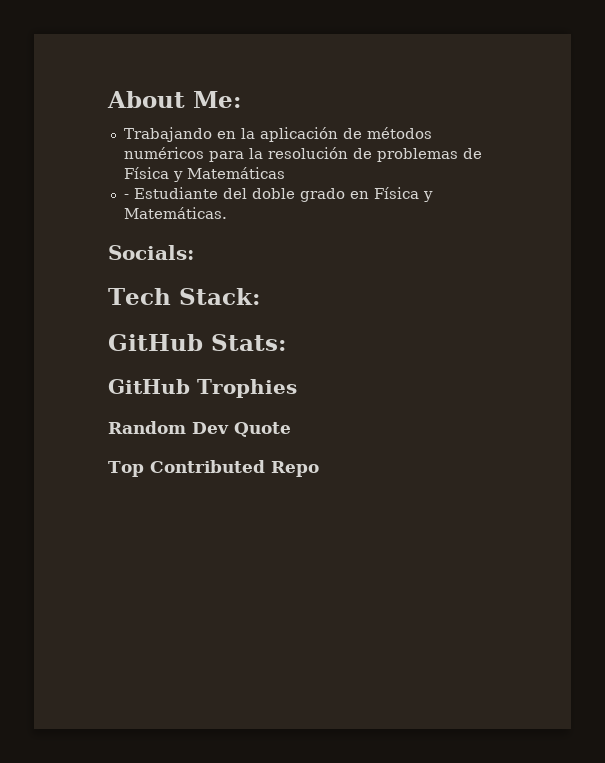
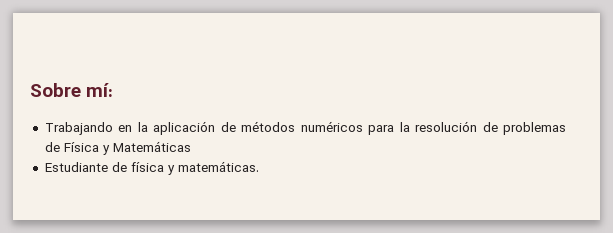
[107,91,241,108] About Me: -> [30,83,114,97] Sobre mí:
[123,187,433,202] [123,207,227,219] [108,245,194,260] [108,288,260,305] [108,334,286,351] [108,379,297,398] [108,421,291,437] [108,460,319,477] - Estudiante del doble grado en Física y Matemáticas. // Socials: // Tech Stack: // GitHub Stats: // GitHub Trophies // Random Dev Quote // Top Contributed Repo -> [44,161,259,175] Estudiante de física y matemáticas.

